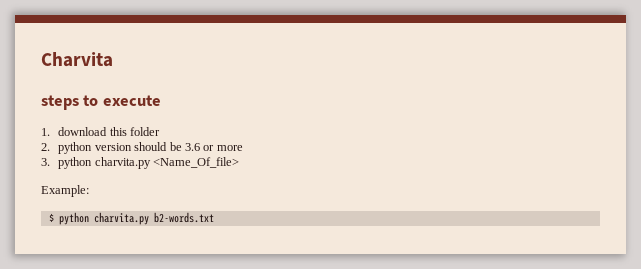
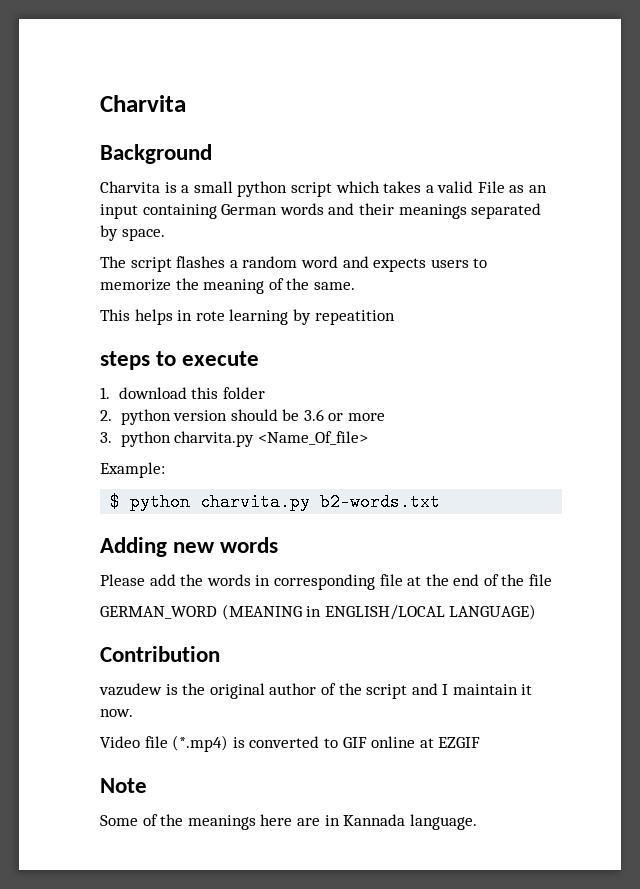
[41,52,113,67] Charvita -> [100,95,186,112] [100,144,212,164] [100,181,548,197] [100,203,542,219] [100,225,165,241] [100,256,488,272] [100,278,355,294] [100,309,395,325] Charvita // Background // Charvita is a small python script which takes a valid File as an input containing German words and their meanings separated by space. // The script flashes a random word and expects users to memorize the meaning of the same. // This helps in rote learning by repeatition
(214, 217) none -> [100,537,279,557] [100,574,553,590] [100,604,537,620] [100,646,220,662] [99,683,533,699] [100,709,133,717] [100,735,481,752] [100,778,147,793] [100,814,477,830] // Adding new words // Please add the words in corresponding file at the end of the file // GERMAN_WORD (MEANING in ENGLISH/LOCAL LANGUAGE) // Contribution // vazudew is the original author of the script and I maintain it now. // Video file (*.mp4) is converted to GIF online at EZGIF // Note // Some of the meanings here are in Kannada language.

